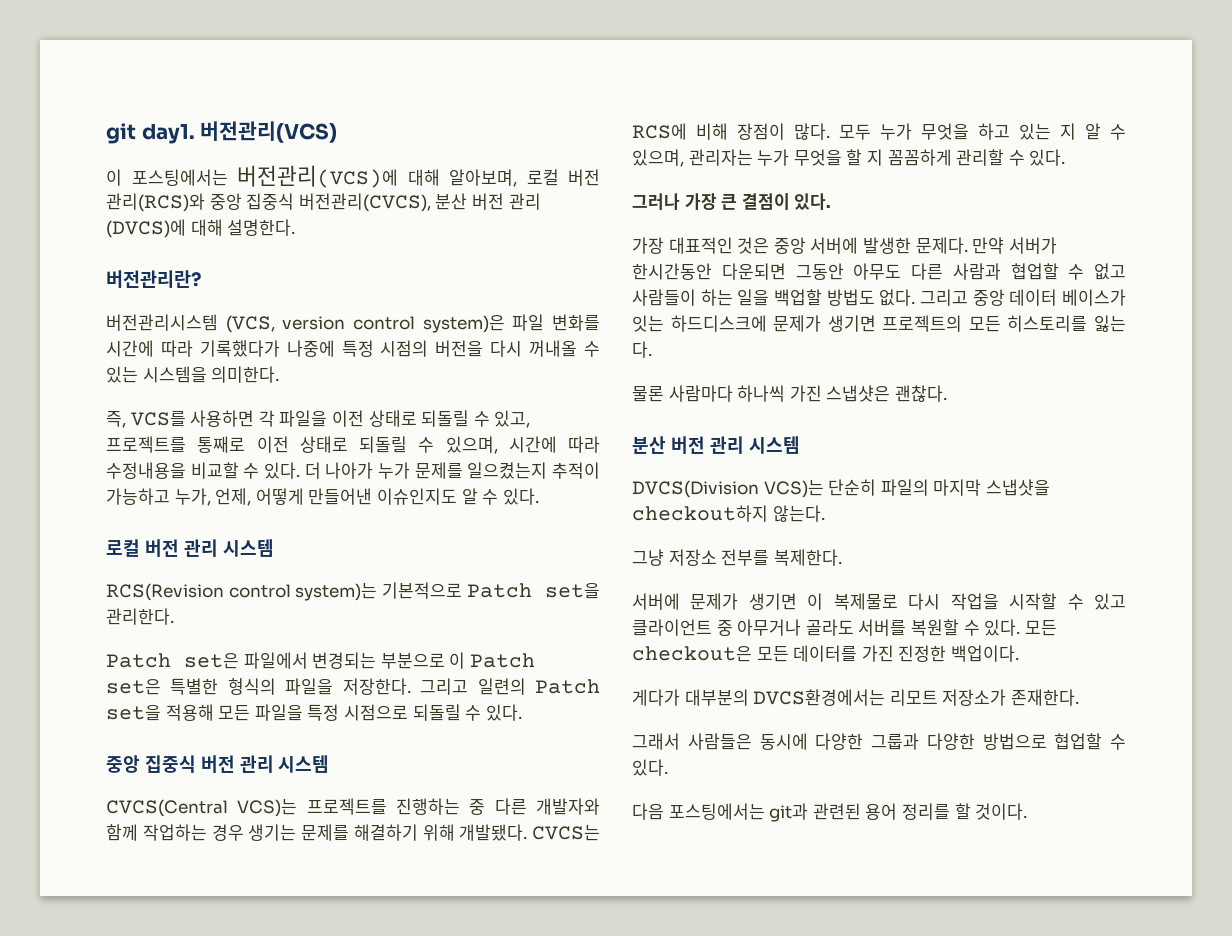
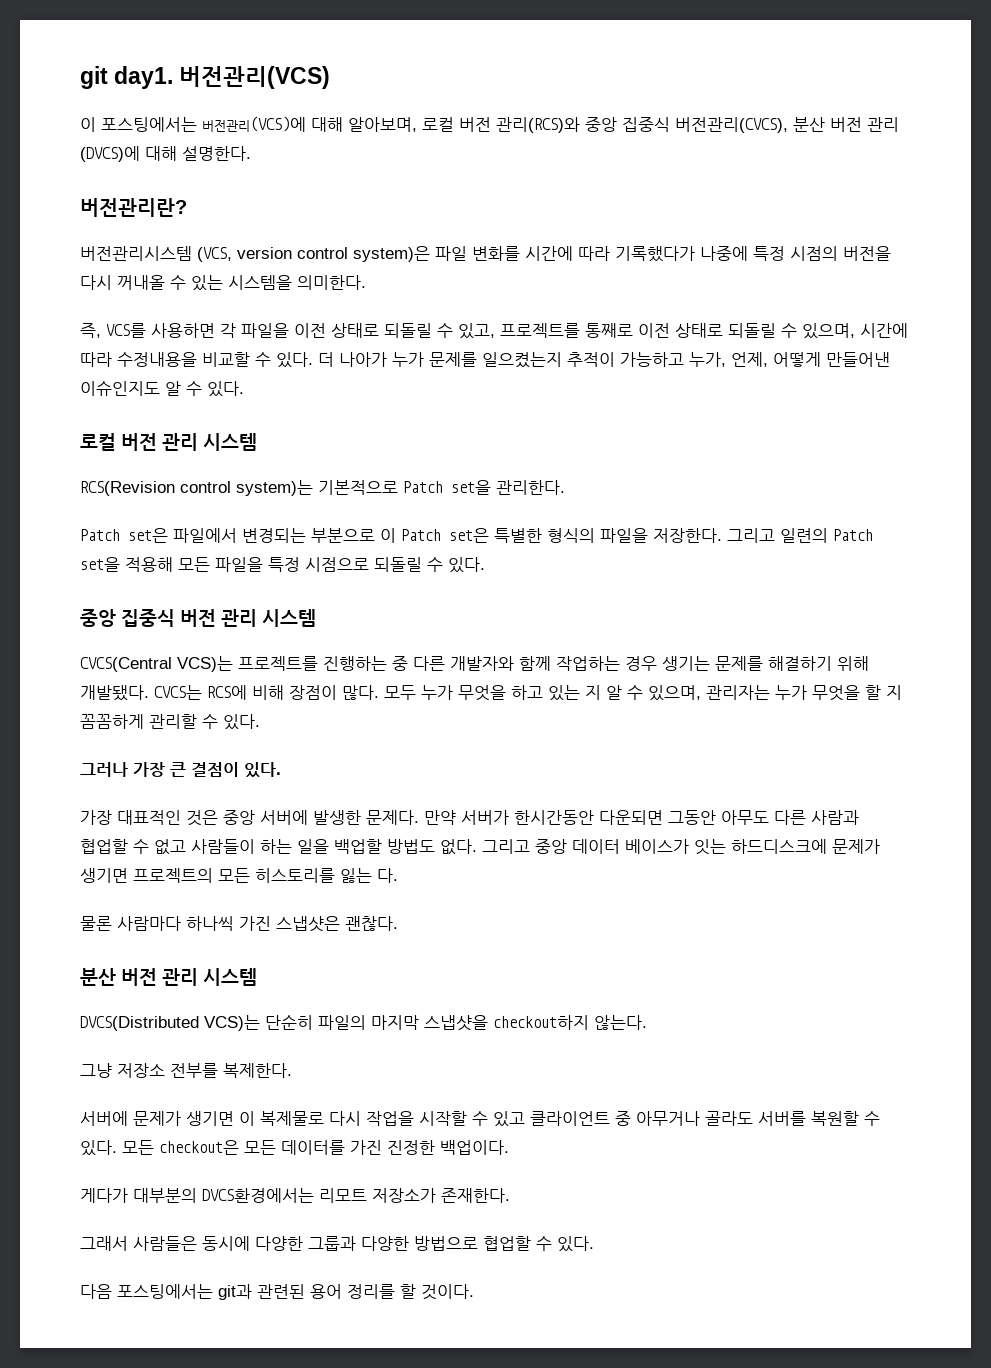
[632,480,759,498] DVCS(Division -> [80,1016,199,1031] DVCS(Distributed

